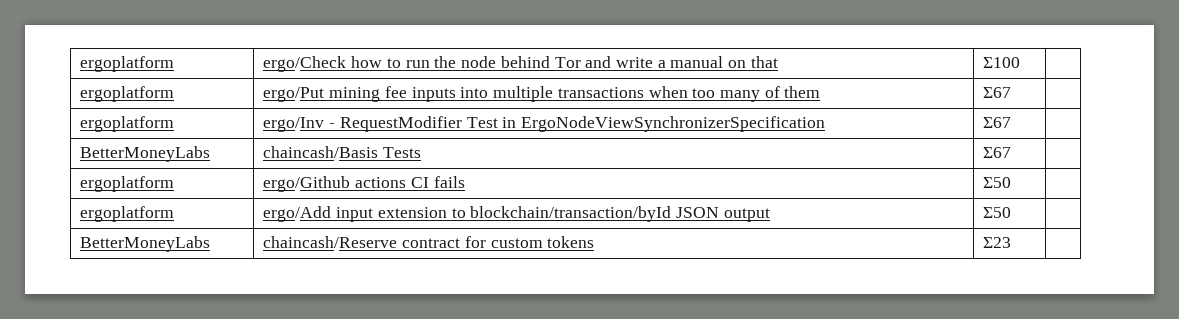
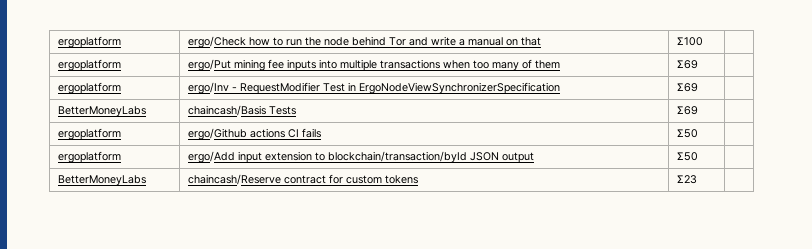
[983,87,1012,98] Σ67 -> [677,60,699,69] Σ69
[983,117,1012,128] Σ67 -> [677,83,699,92] Σ69
[983,147,1012,158] Σ67 -> [677,106,699,115] Σ69

